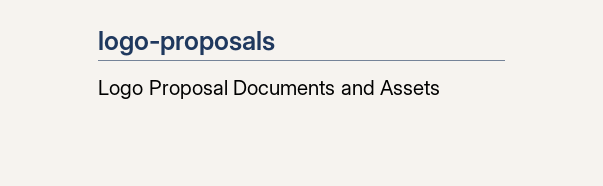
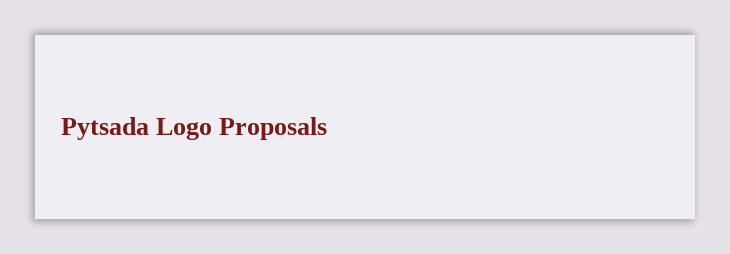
[98,31,275,56] [98,80,441,99] logo-proposals // Logo Proposal Documents and Assets -> [61,117,328,140] Pytsada Logo Proposals

